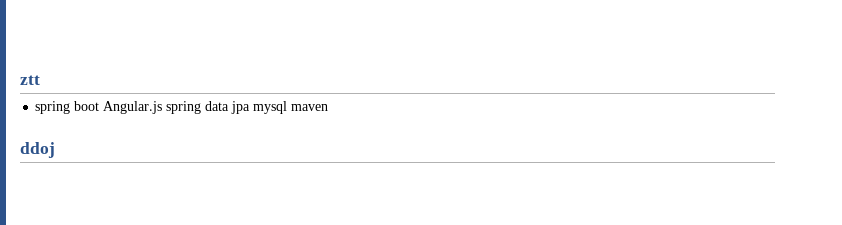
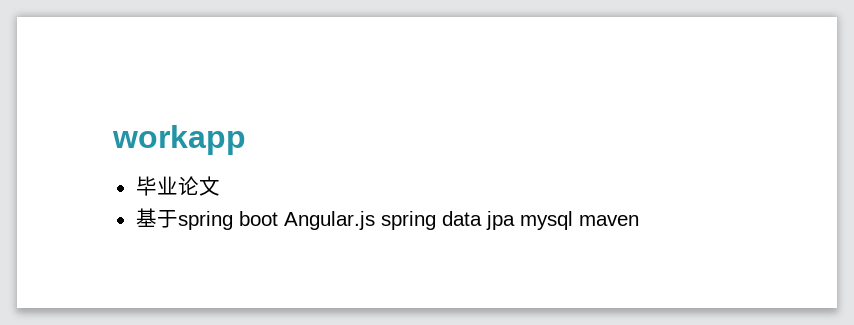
[20,75,40,85] ztt // -> [112,125,246,155] [135,176,220,196] [135,208,178,228] workapp // 毕业论文 // 基于
[20,142,55,158] // ddoj -> (639, 220) none

